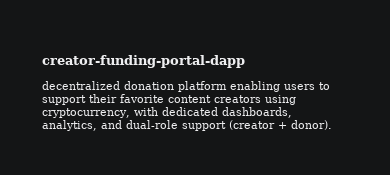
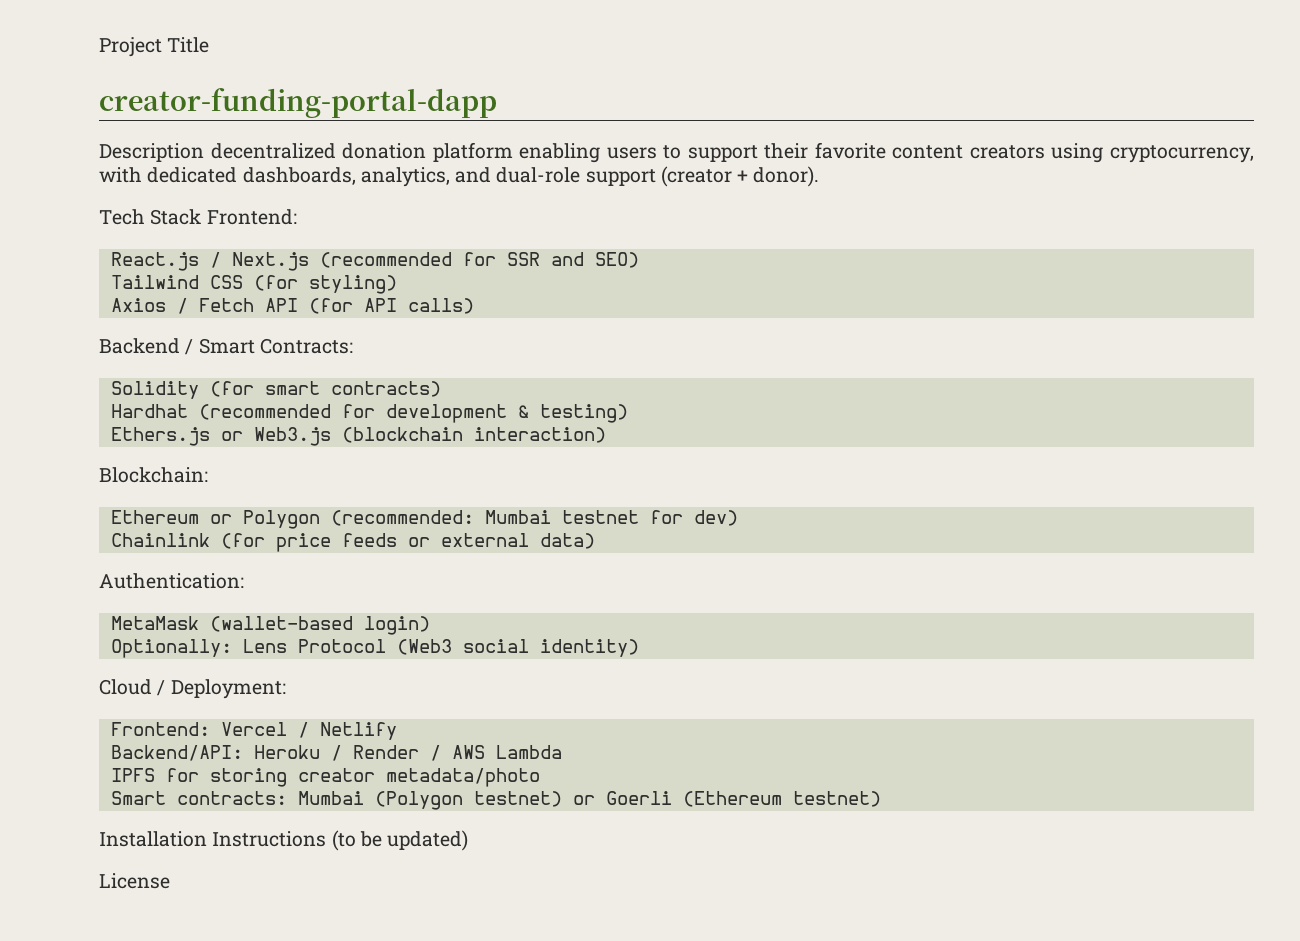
(42, 61) none -> [99,37,210,57] Project Title //
(245, 61) none -> [99,143,204,162] Description
(332, 125) none -> [99,209,297,225] [110,252,639,271] [110,275,397,294] [110,298,474,314] [99,338,353,355] [110,381,441,399] [110,404,628,423] [110,427,606,446] [99,467,208,483] [110,510,738,529] [110,533,595,552] [99,573,244,589] [110,616,430,635] [110,639,639,658] [99,679,286,699] [110,722,397,740] [110,745,562,761] [110,768,540,787] [110,791,881,810] [99,830,469,851] [99,873,170,889] // Tech Stack Frontend: // React.js / Next.js (recommended for SSR and SEO) // Tailwind CSS (for styling) // Axios / Fetch API (for API calls) // Backend / Smart Contracts: // Solidity (for smart contracts) // Hardhat (recommended for development & testing) // Ethers.js or Web3.js (blockchain interaction) // Blockchain: // Ethereum or Polygon (recommended: Mumbai testnet for dev) // Chainlink (for price feeds or external data) // Authentication: // MetaMask (wallet-based login) // Optionally: Lens Protocol (Web3 social identity) // Cloud / Deployment: // Frontend: Vercel / Netlify // Backend/API: Heroku / Render / AWS Lambda // IPFS for storing creator metadata/photo // Smart contracts: Mumbai (Polygon testnet) or Goerli (Ethereum testnet) // Installation Instructions (to be updated) // License

